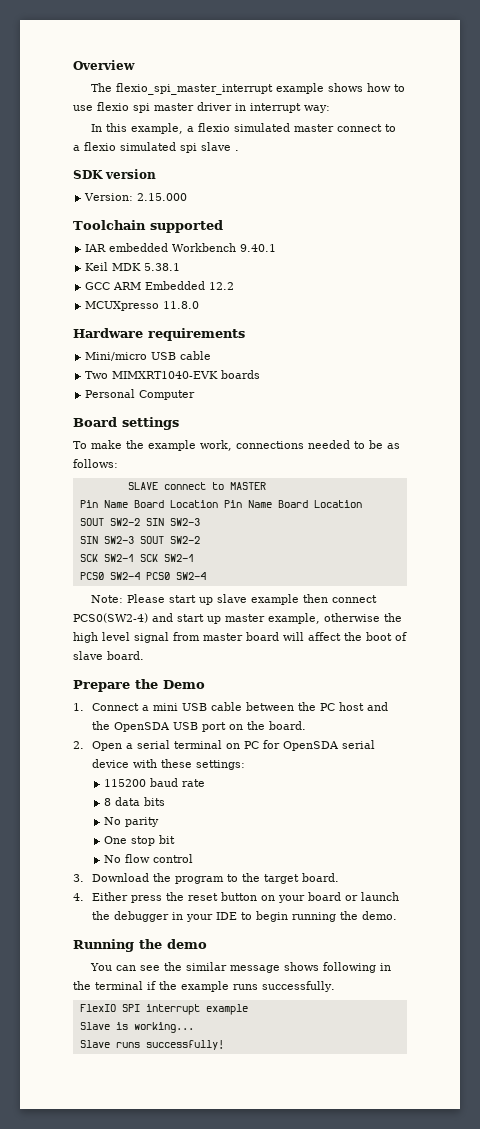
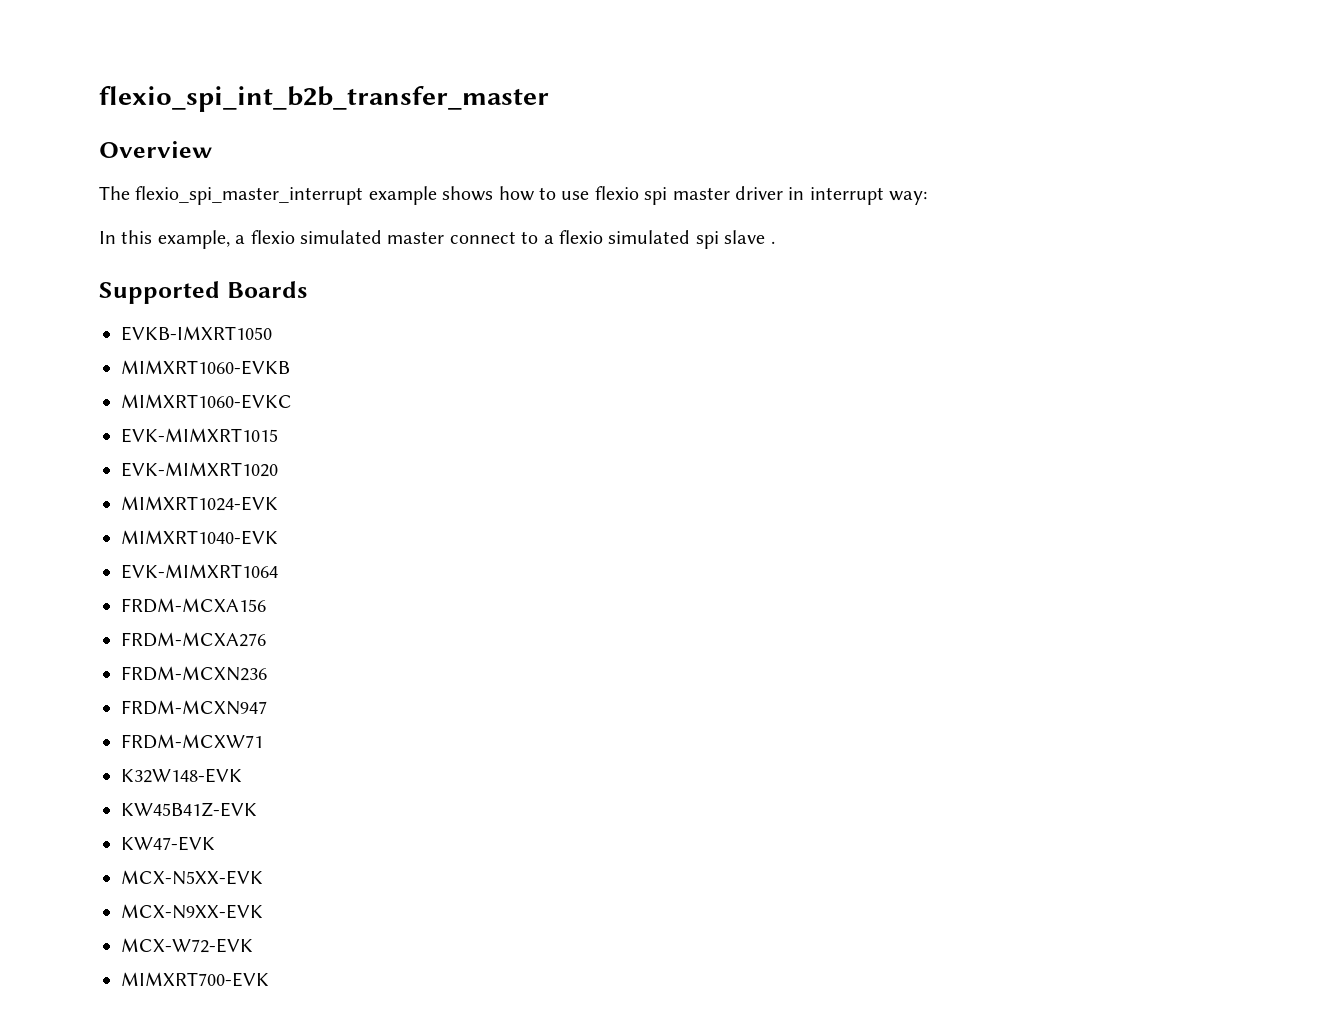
(73, 65) none -> [99,86,549,112] flexio_spi_int_b2b_transfer_master //
[73,169,156,179] [84,193,188,201] [73,220,223,233] [85,243,277,252] [85,262,181,271] [85,281,235,290] [85,301,200,311] [73,328,245,341] [85,351,212,361] [85,370,261,379] [85,389,196,400] [73,417,179,430] [73,440,400,451] [73,459,118,468] [127,482,266,490] [79,500,362,508] [79,518,200,526] [79,536,200,544] [79,554,194,562] [79,572,206,580] [91,594,378,605] [73,613,402,624] [73,632,407,643] [73,651,144,660] [73,679,205,692] [73,702,388,711] [91,721,306,732] [73,740,375,751] [91,759,245,770] [103,778,205,787] [103,797,165,806] [103,817,159,827] [103,835,175,846] [103,854,193,863] [73,873,339,884] [73,892,399,903] [91,911,397,922] [73,939,207,952] [90,962,392,973] [73,981,335,992] [79,1004,248,1015] [79,1022,194,1033] [79,1040,224,1050] SDK version // Version: 2.15.000 // Toolchain supported // IAR embedded Workbench 9.40.1 // Keil MDK 5.38.1 // GCC ARM Embedded 12.2 // MCUXpresso 11.8.0 // Hardware requirements // Mini/micro USB cable // Two MIMXRT1040-EVK boards // Personal Computer // Board settings // To make the example work, connections needed to be as follows: // SLAVE connect to MASTER // Pin Name Board Location Pin Name Board Location // SOUT SW2-2 SIN SW2-3 // SIN SW2-3 SOUT SW2-2 // SCK SW2-1 SCK SW2-1 // PCS0 SW2-4 PCS0 SW2-4 // Note: Please start up slave example then connect PCS0(SW2-4) and start up master example, otherwise the high level signal from master board will affect the boot of slave board. // Prepare the Demo // 1. Connect a mini USB cable between the PC host and the OpenSDA USB port on the board. // 2. Open a serial terminal on PC for OpenSDA serial device with these settings: // 115200 baud rate // 8 data bits // No parity // One stop bit // No flow control // 3. Download the program to the target board. // 4. Either press the reset button on your board or launch the debugger in your IDE to begin running the demo. // Running the demo // You can see the similar message shows following in the terminal if the example runs successfully. // FlexIO SPI interrupt example // Slave is working... // Slave runs successfully! -> [99,281,307,304] [121,326,272,341] [121,360,290,375] [121,394,292,409] [121,428,278,443] [121,462,278,477] [121,496,278,511] [121,530,278,545] [121,564,278,579] [121,598,266,613] [121,632,266,647] [121,666,267,681] [121,700,267,715] [121,734,263,749] [121,768,242,783] [121,802,257,817] [121,836,215,851] [121,870,263,885] [121,904,263,919] [121,938,253,953] [121,972,269,987] Supported Boards // EVKB-IMXRT1050 // MIMXRT1060-EVKB // MIMXRT1060-EVKC // EVK-MIMXRT1015 // EVK-MIMXRT1020 // MIMXRT1024-EVK // MIMXRT1040-EVK // EVK-MIMXRT1064 // FRDM-MCXA156 // FRDM-MCXA276 // FRDM-MCXN236 // FRDM-MCXN947 // FRDM-MCXW71 // K32W148-EVK // KW45B41Z-EVK // KW47-EVK // MCX-N5XX-EVK // MCX-N9XX-EVK // MCX-W72-EVK // MIMXRT700-EVK

